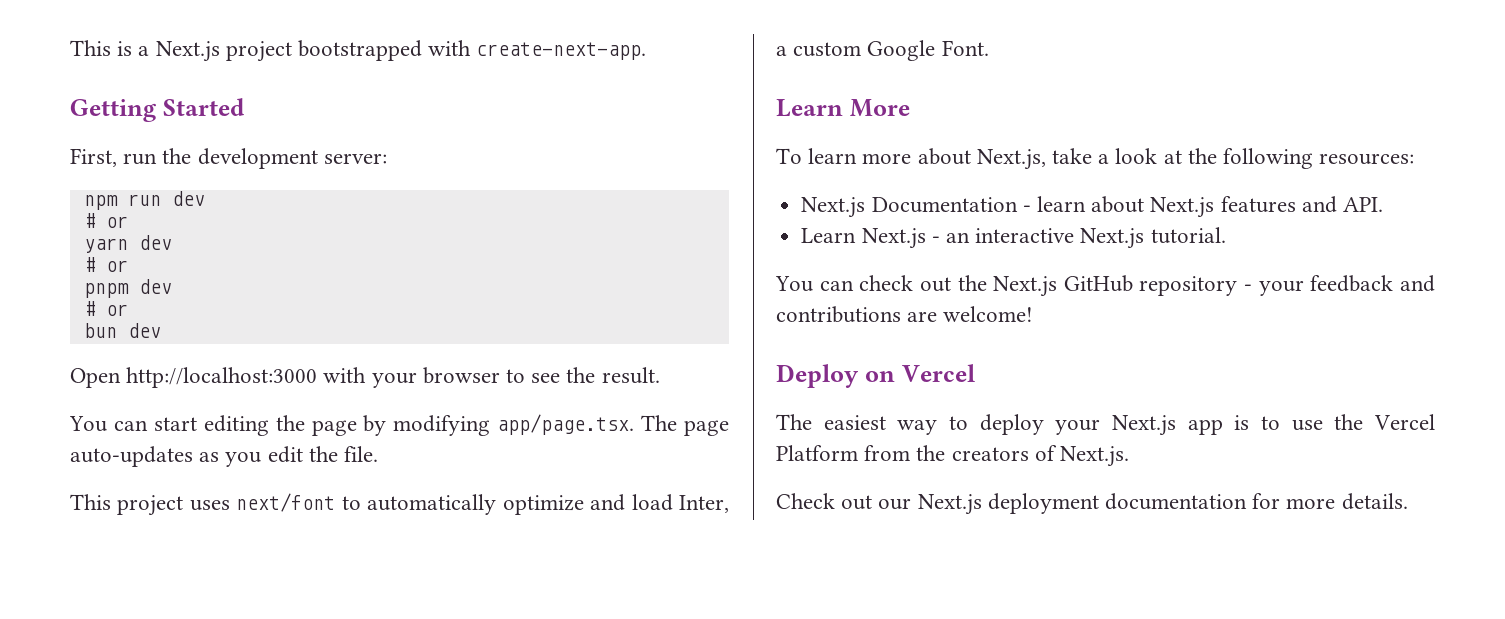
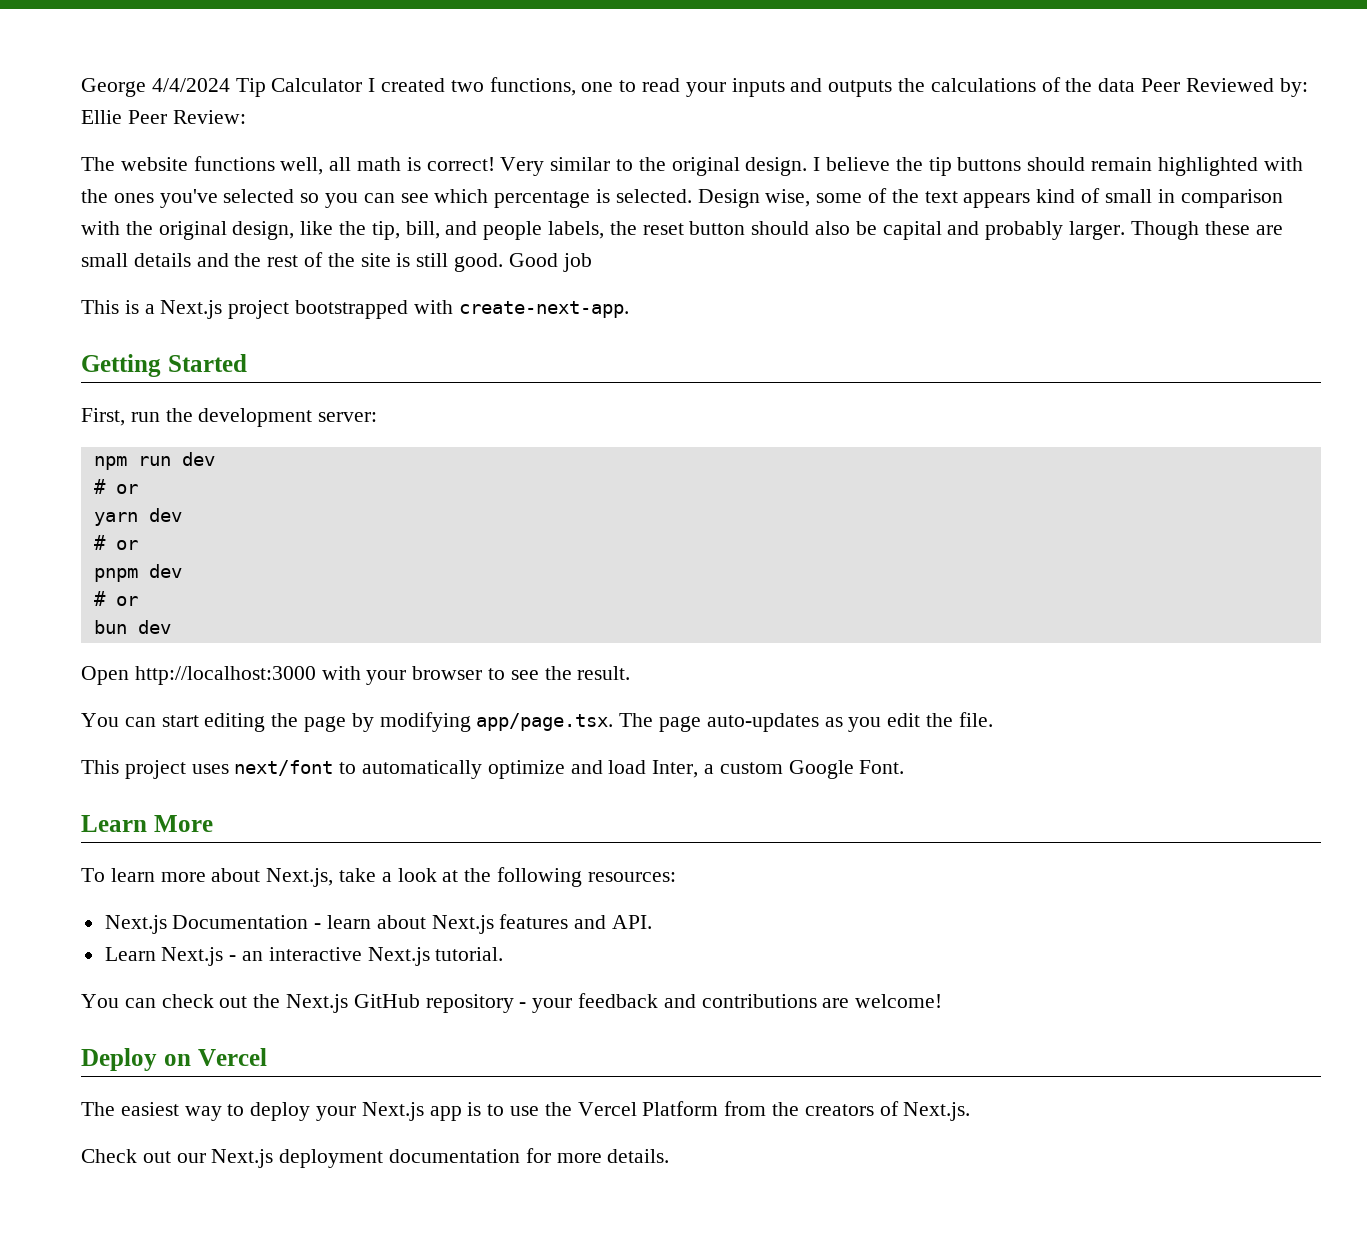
(70, 48) none -> [81,77,1308,97] [81,110,246,124] [81,156,1303,176] [81,188,1283,208] [81,221,1283,240] [81,252,592,272] George 4/4/2024 Tip Calculator I created two functions, one to read your inputs and outputs the calculations of the data Peer Reviewed by: Ellie Peer Review: // The website functions well, all math is correct! Very similar to the original design. I believe the tip buttons should remain highlighted with the ones you've selected so you can see which percentage is selected. Design wise, some of the text appears kind of small in comparison with the original design, like the tip, bill, and people labels, the reset button should also be capital and probably larger. Though these are small details and the rest of the site is still good. Good job //

